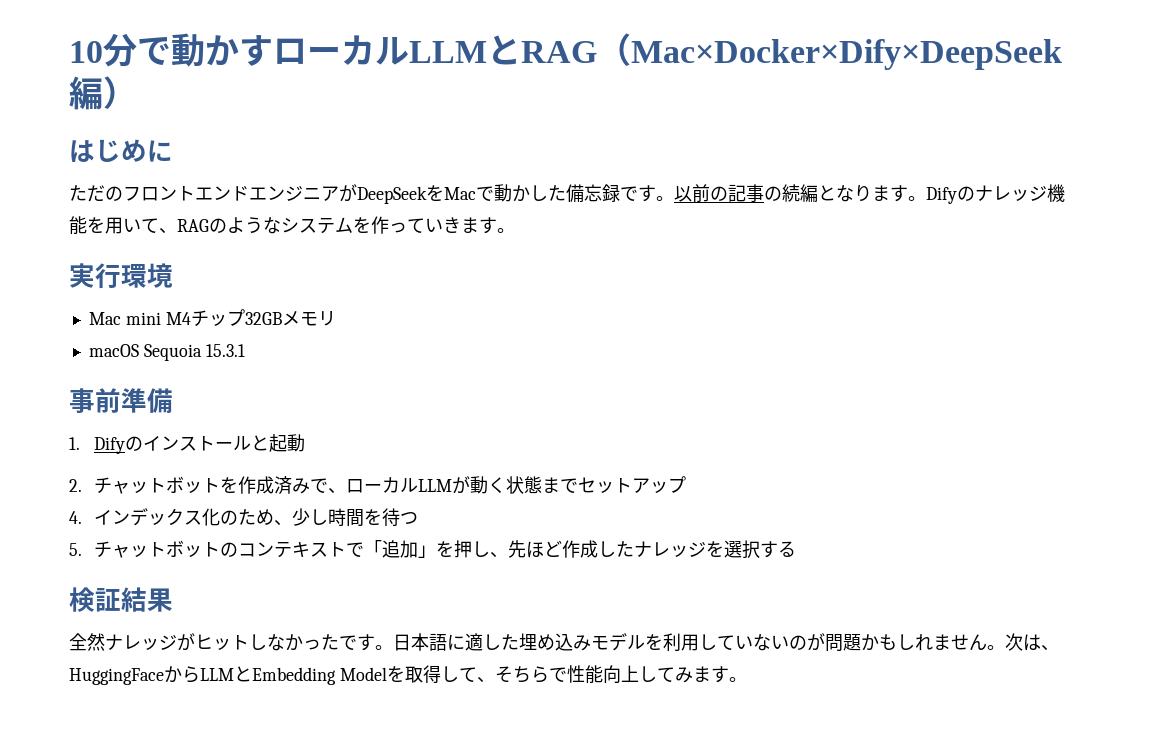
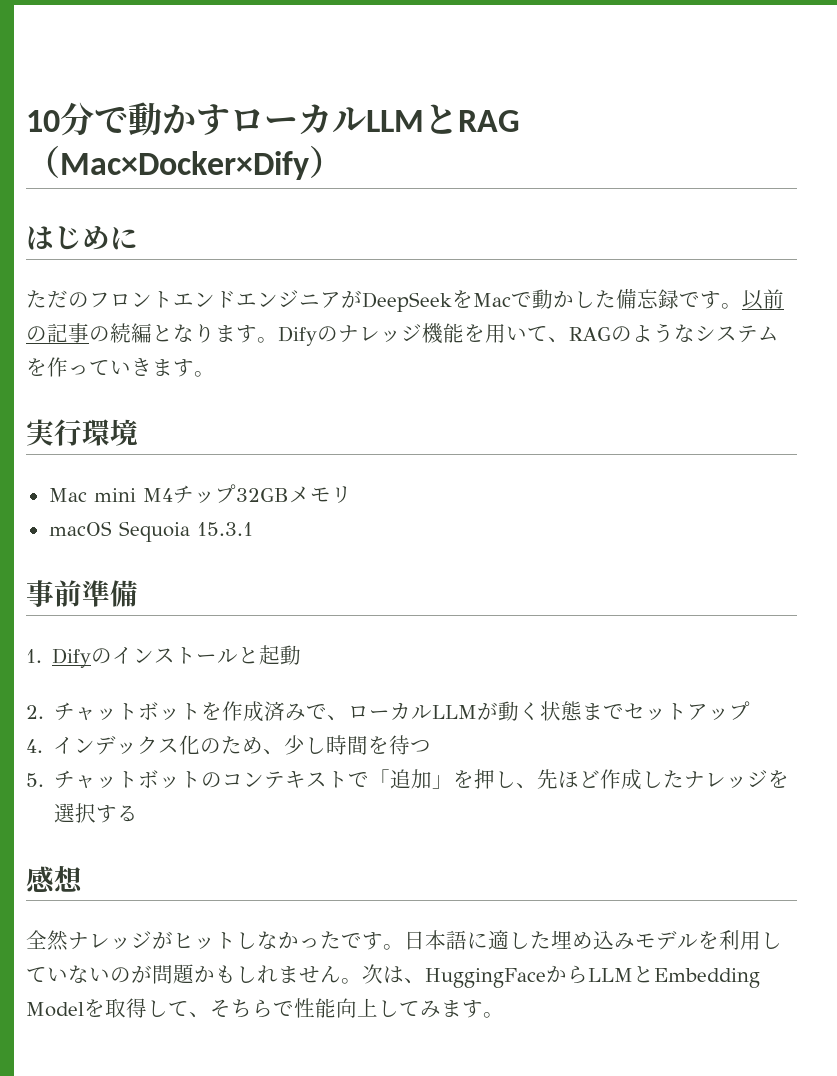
[631,39,1062,70] [69,76,103,110] Mac×Docker×Dify×DeepSeek編 -> [60,151,309,180] Mac×Docker×Dify
[69,587,173,612] 検証結果 -> [26,865,83,893] 感想

